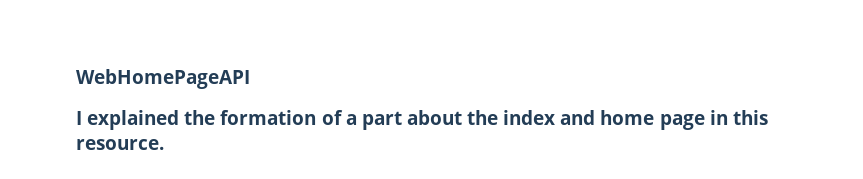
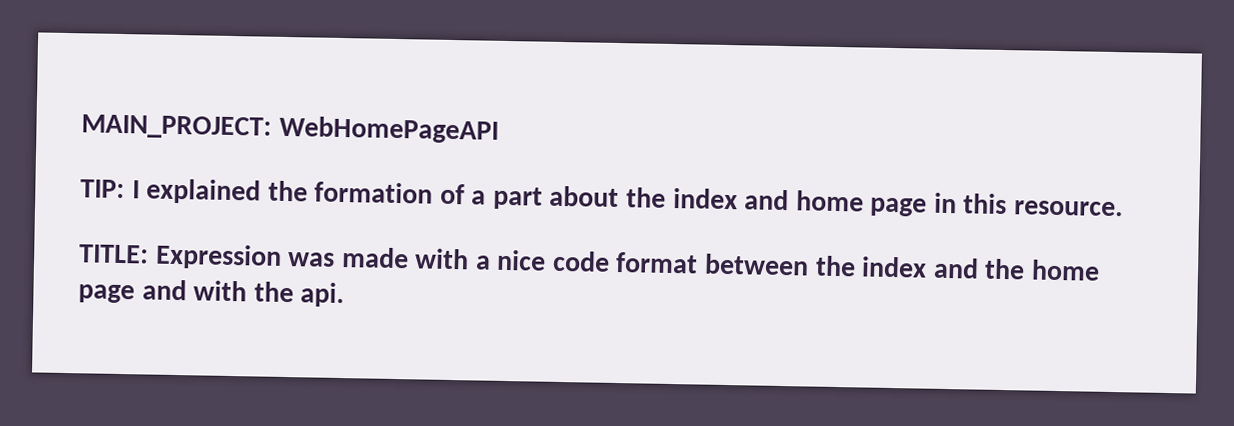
(76, 79) none -> [81,114,272,140] MAIN_PROJECT:
(250, 79) none -> [80,179,125,199] TIP:
(164, 144) none -> [79,243,1100,281] [78,279,345,308] // TITLE: Expression was made with a nice code format between the index and the home page and with the api.

